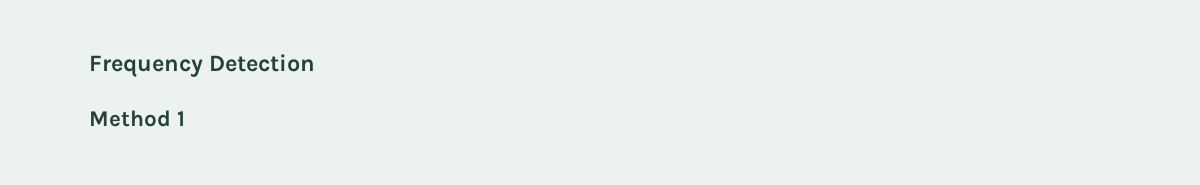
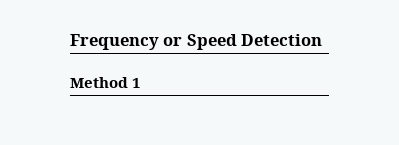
(203, 66) none -> [163,34,237,50] or Speed

